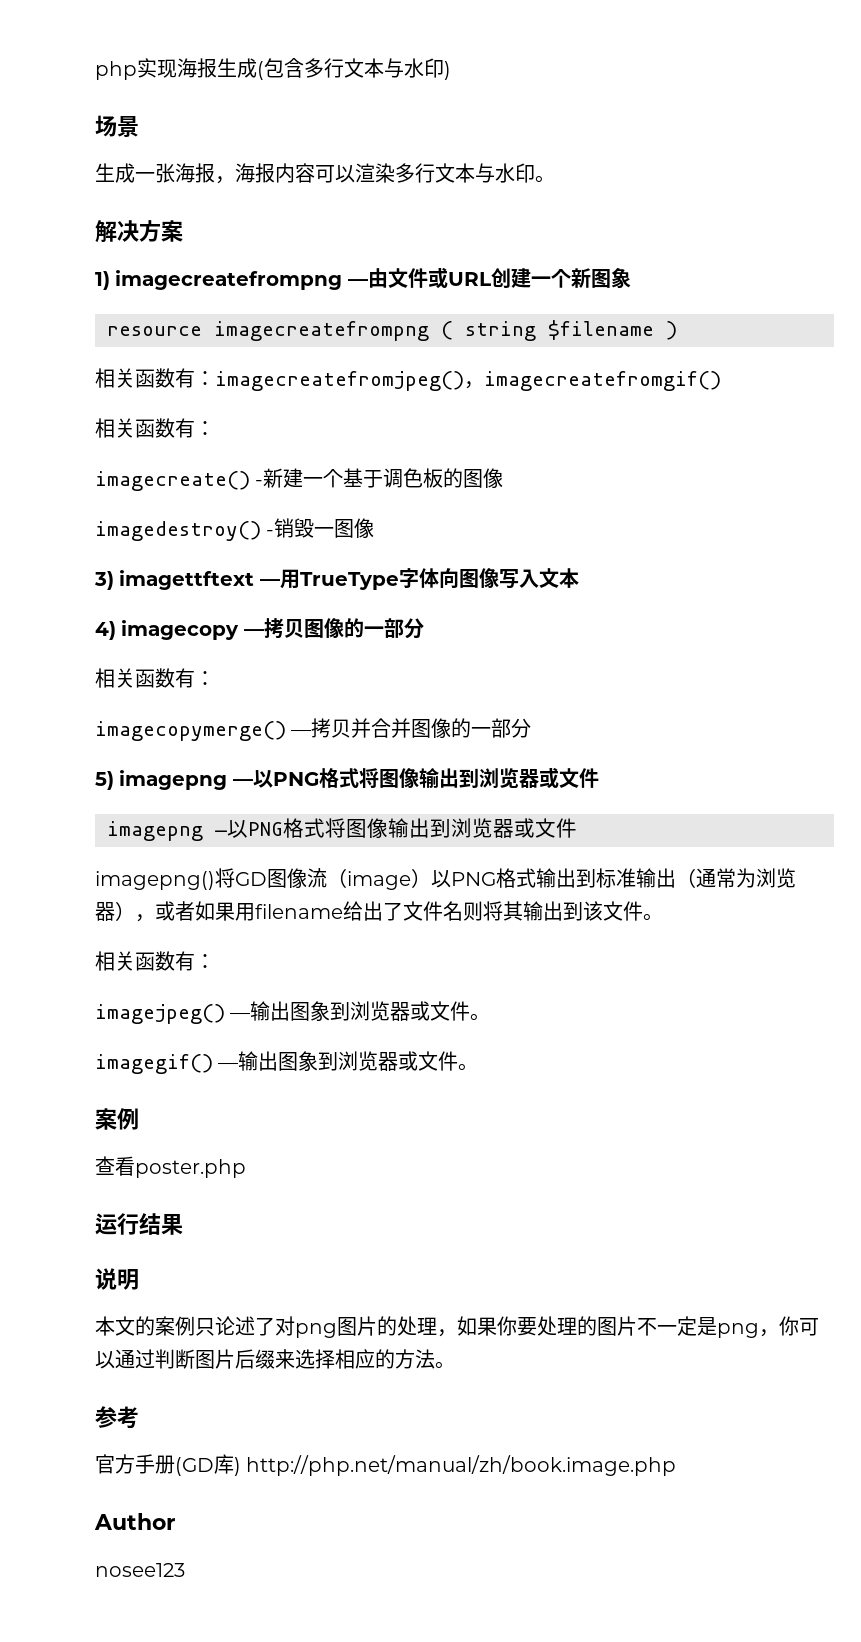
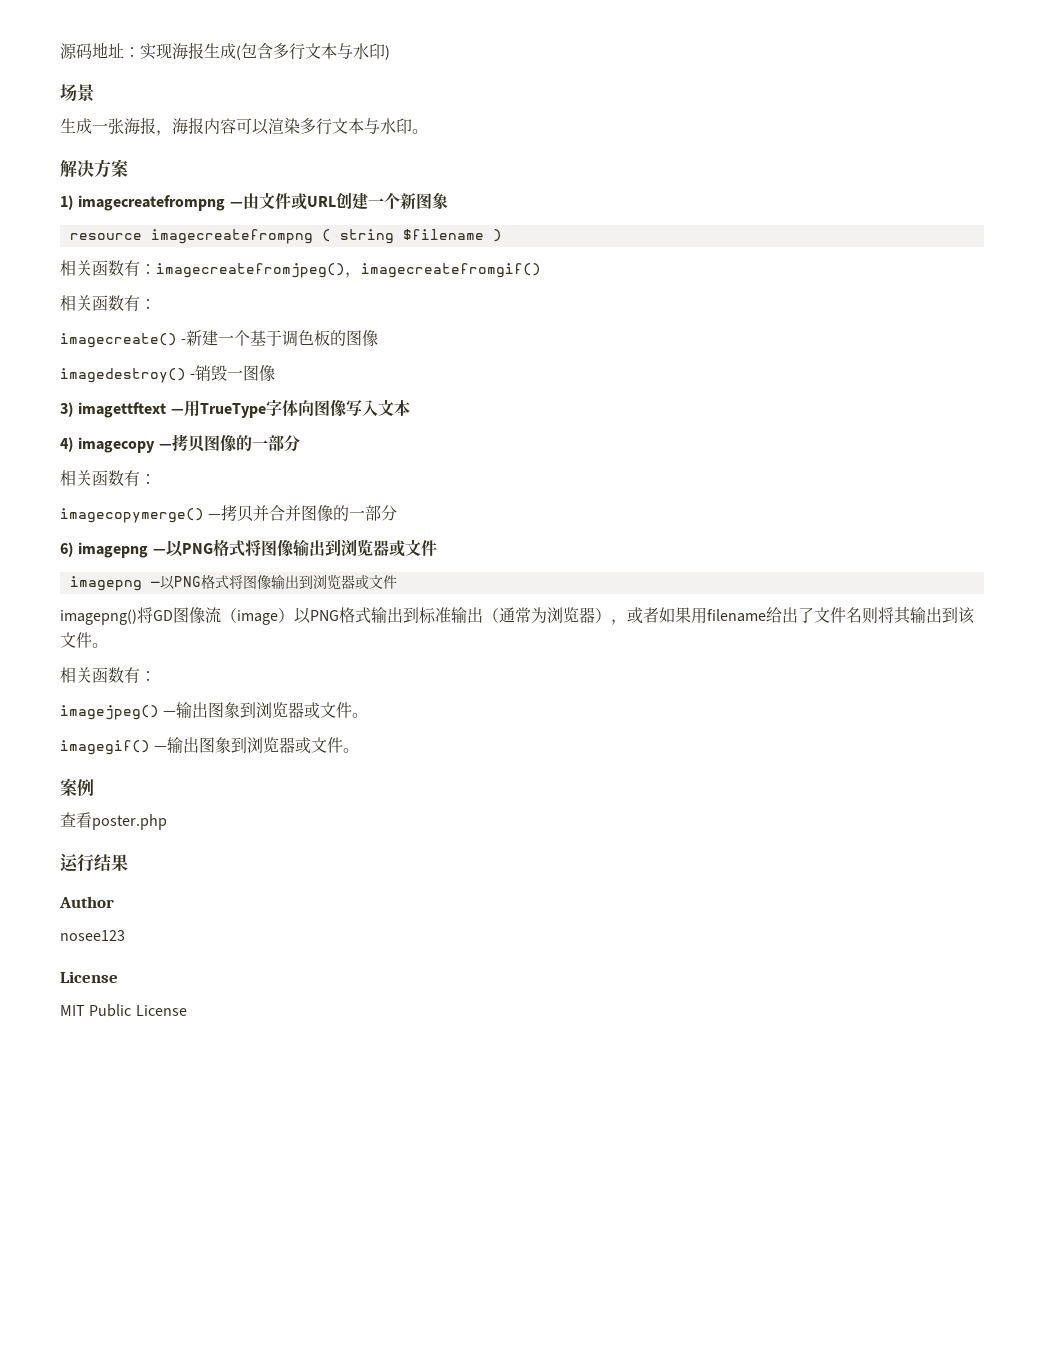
[95,61,137,80] php -> [60,42,140,59] 源码地址：
[95,771,114,790] 5) -> [60,542,74,557] 6)
[95,1268,139,1290] [95,1316,819,1338] [95,1349,455,1369] [95,1406,139,1429] [95,1454,677,1476] [94,1513,175,1530] [95,1563,185,1577] 说明 // 本文的案例只论述了对png图片的处理，如果你要处理的图片不一定是png，你可以通过判断图片后缀来选择相应的方法。 // 参考 // 官方手册(GD库) http://php.net/manual/zh/book.image.php // Author // nosee123 -> [59,896,114,908] [60,930,125,941] [60,971,118,983] [60,1004,187,1017] Author // nosee123 // License // MIT Public License

